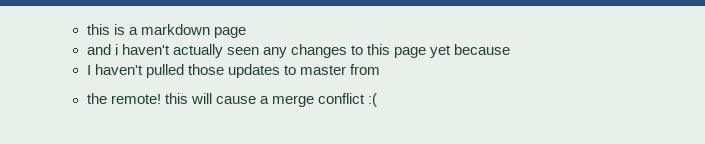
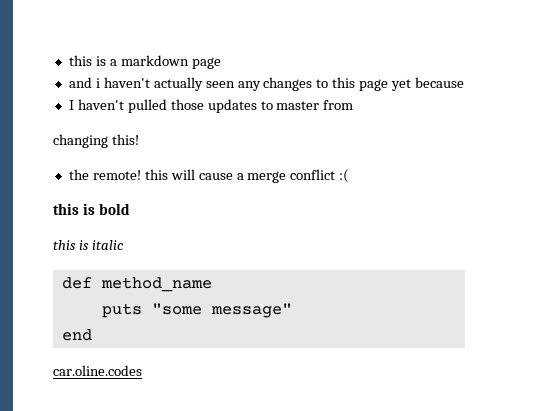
(380, 69) none -> [53,134,139,148] // changing this!
(377, 100) none -> [53,203,130,215] [53,240,124,250] [61,277,212,292] [101,303,292,318] [61,329,92,341] [53,365,142,376] // this is bold // this is italic // def method_name // puts "some message" // end // car.oline.codes

